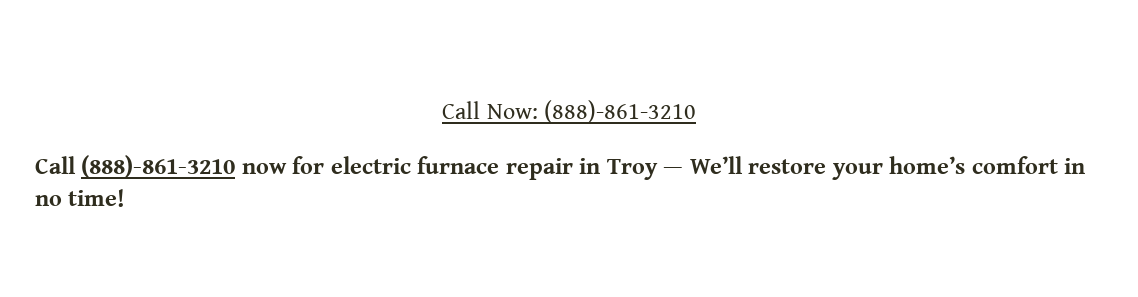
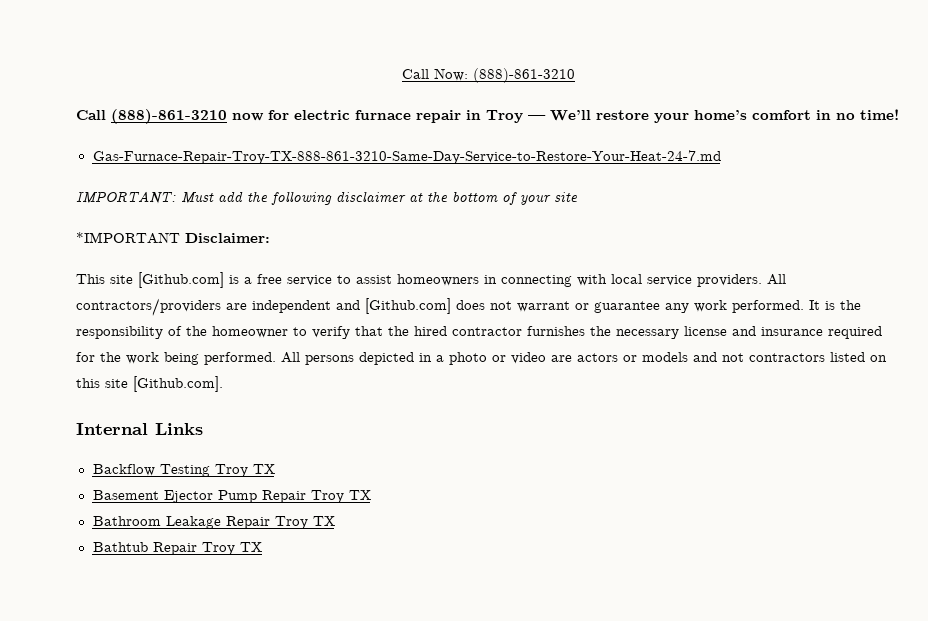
(126, 198) none -> [92,150,721,164] [76,191,578,205] [76,232,270,244] [76,272,786,288] [76,298,861,316] [76,326,882,339] [76,352,887,365] [76,376,223,392] [76,423,203,435] [92,464,275,477] [92,490,371,503] [92,516,335,529] [92,542,262,555] // Gas-Furnace-Repair-Troy-TX-888-861-3210-Same-Day-Service-to-Restore-Your-Heat-24-7.md // IMPORTANT: Must add the following disclaimer at the bottom of your site // *IMPORTANT Disclaimer: // This site [Github.com] is a free service to assist homeowners in connecting with local service providers. All contractors/providers are independent and [Github.com] does not warrant or guarantee any work performed. It is the responsibility of the homeowner to verify that the hired contractor furnishes the necessary license and insurance required for the work being performed. All persons depicted in a photo or video are actors or models and not contractors listed on this site [Github.com]. // Internal Links // Backflow Testing Troy TX // Basement Ejector Pump Repair Troy TX // Bathroom Leakage Repair Troy TX // Bathtub Repair Troy TX

